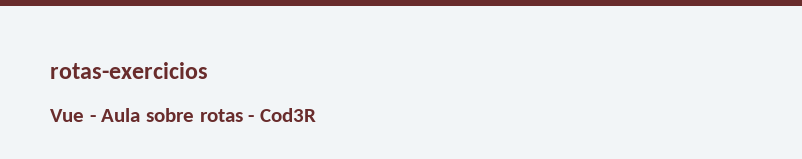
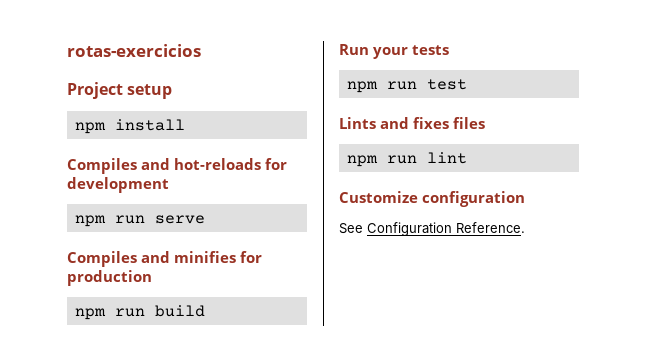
[50,108,317,122] Vue - Aula sobre rotas - Cod3R -> [67,82,173,99] [74,119,185,134] [67,158,287,174] [67,177,169,193] [74,215,205,227] [67,251,262,267] [67,270,152,286] [74,305,205,320] [339,44,449,59] [346,79,467,93] [339,117,485,129] [346,152,467,167] [339,191,525,207] [339,222,525,236] Project setup // npm install // Compiles and hot-reloads for development // npm run serve // Compiles and minifies for production // npm run build // Run your tests // npm run test // Lints and fixes files // npm run lint // Customize configuration // See Configuration Reference.

